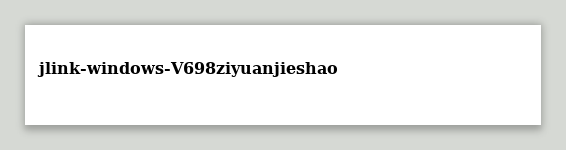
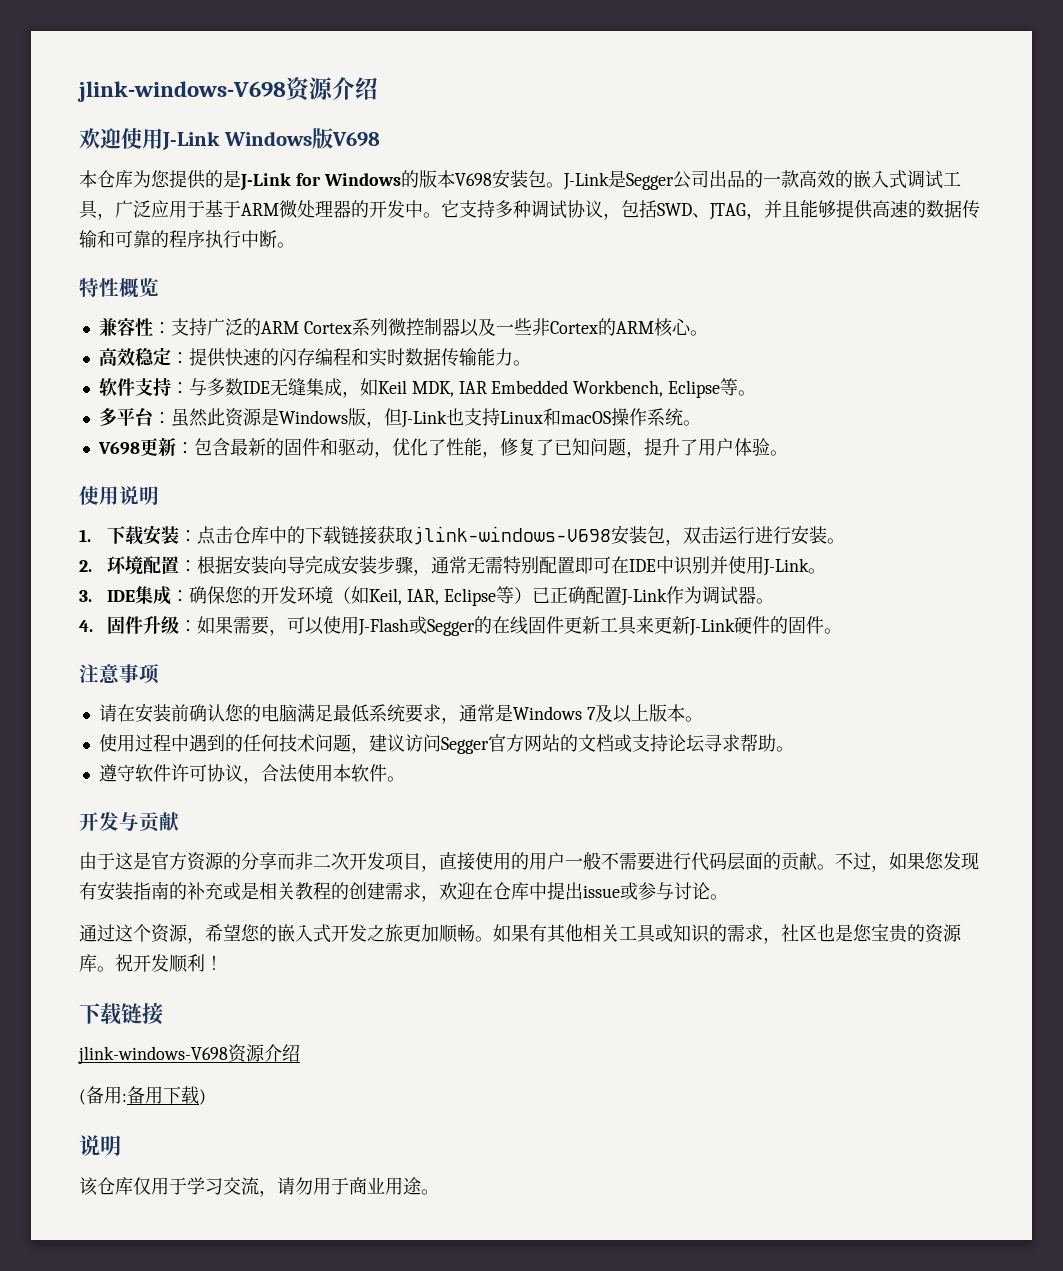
[37,62,338,77] jlink-windows-V698ziyuanjieshao -> [77,77,378,102] [79,128,380,150] [79,169,961,191] [79,200,980,220] [79,230,295,248] [79,278,159,298] [98,318,708,337] [98,347,531,367] [98,378,757,398] [98,407,701,428] [97,438,788,458] [79,486,159,505] [79,525,845,546] [79,555,826,576] [79,586,774,606] [79,616,842,636] [79,664,160,684] [98,703,703,724] [98,734,794,754] [98,764,405,784] [79,812,180,833] [79,852,979,872] [79,881,728,902] [79,923,962,944] [79,954,223,973] [79,1002,163,1025] [78,1044,300,1064] [79,1086,206,1105] [79,1135,121,1156] [79,1177,439,1197] jlink-windows-V698资源介绍 // 欢迎使用J-Link Windows版V698 // 本仓库为您提供的是J-Link for Windows的版本V698安装包。J-Link是Segger公司出品的一款高效的嵌入式调试工具，广泛应用于基于ARM微处理器的开发中。它支持多种调试协议，包括SWD、JTAG，并且能够提供高速的数据传输和可靠的程序执行中断。 // 特性概览 // 兼容性：支持广泛的ARM Cortex系列微控制器以及一些非Cortex的ARM核心。 // 高效稳定：提供快速的闪存编程和实时数据传输能力。 // 软件支持：与多数IDE无缝集成，如Keil MDK, IAR Embedded Workbench, Eclipse等。 // 多平台：虽然此资源是Windows版，但J-Link也支持Linux和macOS操作系统。 // V698更新：包含最新的固件和驱动，优化了性能，修复了已知问题，提升了用户体验。 // 使用说明 // 1.下载安装：点击仓库中的下载链接获取jlink-windows-V698安装包，双击运行进行安装。 // 2.环境配置：根据安装向导完成安装步骤，通常无需特别配置即可在IDE中识别并使用J-Link。 // 3. IDE集成：确保您的开发环境（如Keil, IAR, Eclipse等）已正确配置J-Link作为调试器。 // 4.固件升级：如果需要，可以使用J-Flash或Segger的在线固件更新工具来更新J-Link硬件的固件。 // 注意事项 // 请在安装前确认您的电脑满足最低系统要求，通常是Windows 7及以上版本。 // 使用过程中遇到的任何技术问题，建议访问Segger官方网站的文档或支持论坛寻求帮助。 // 遵守软件许可协议，合法使用本软件。 // 开发与贡献 // 由于这是官方资源的分享而非二次开发项目，直接使用的用户一般不需要进行代码层面的贡献。不过，如果您发现有安装指南的补充或是相关教程的创建需求，欢迎在仓库中提出issue或参与讨论。 // 通过这个资源，希望您的嵌入式开发之旅更加顺畅。如果有其他相关工具或知识的需求，社区也是您宝贵的资源库。祝开发顺利！ // 下载链接 // jlink-windows-V698资源介绍 // (备用:备用下载) // 说明 // 该仓库仅用于学习交流，请勿用于商业用途。

